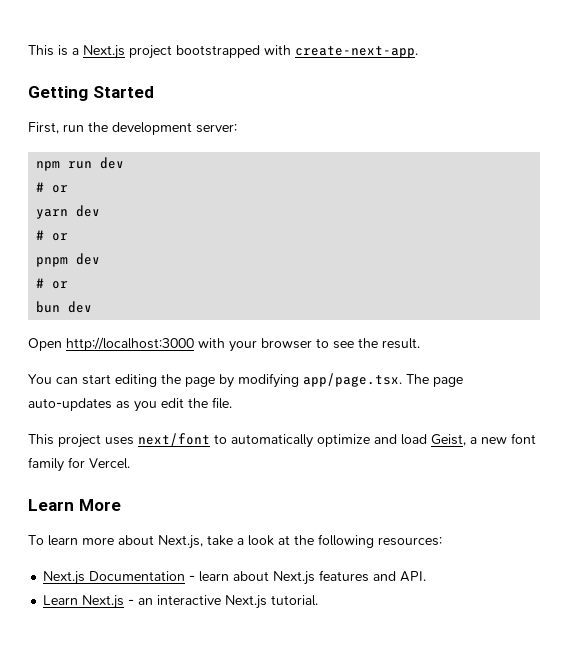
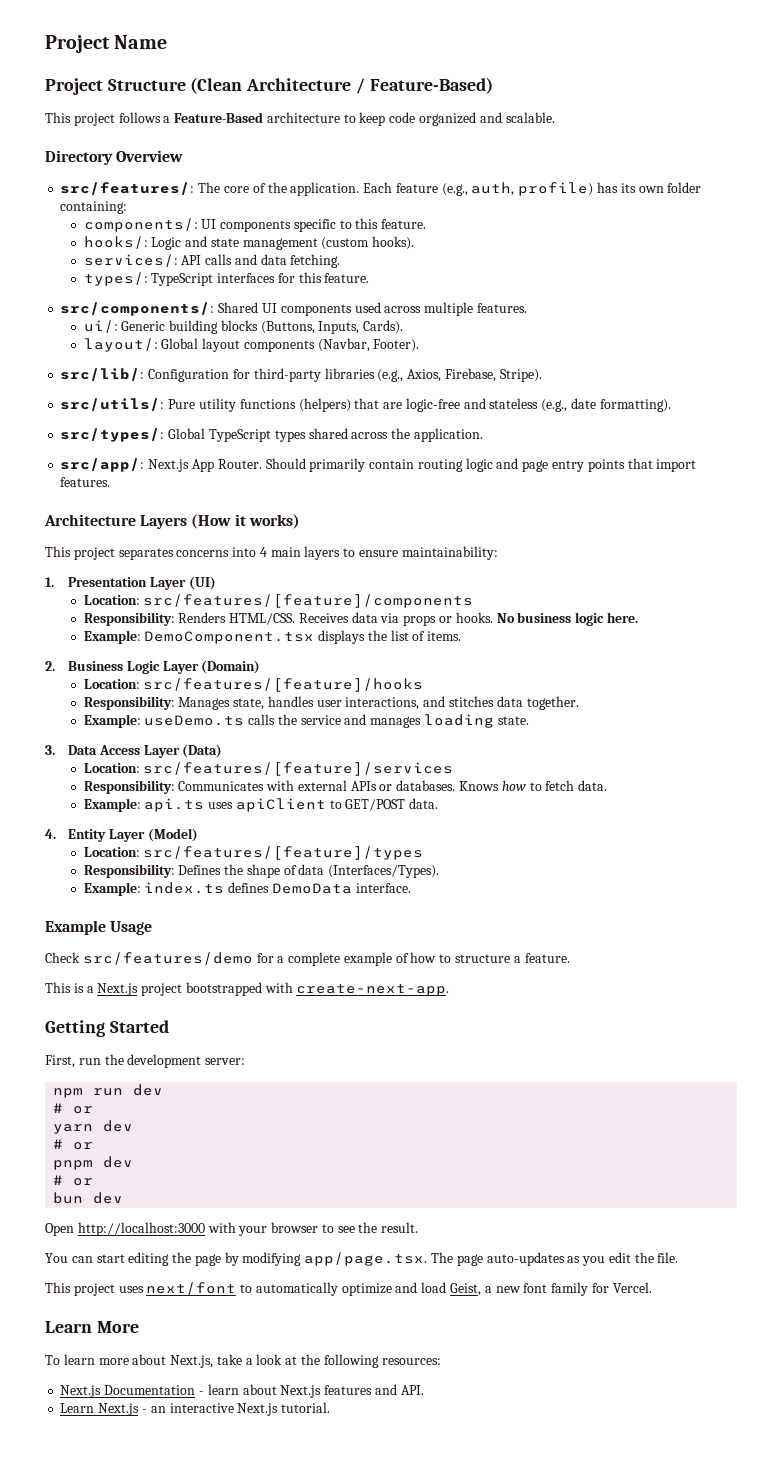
(28, 50) none -> [45,35,168,53] [45,77,493,95] [45,112,555,126] [45,150,184,165] [60,182,702,196] [60,201,128,214] [83,218,427,232] [83,236,415,250] [83,254,341,268] [83,272,370,286] [60,302,527,316] [83,320,404,334] [83,338,420,352] [60,368,542,382] [60,398,671,412] [60,428,483,442] [60,458,697,472] [60,477,111,487] [44,514,300,529] [45,546,498,560] [45,576,216,590] [83,594,474,608] [83,612,638,626] [83,630,462,644] [45,660,261,674] [83,678,424,692] [83,696,579,710] [83,714,529,728] [45,744,223,758] [83,762,454,776] [83,780,608,794] [83,798,439,812] [45,828,198,842] [83,846,424,860] [83,864,440,878] [83,882,411,896] [45,920,153,935] [45,952,570,966] Project Name // Project Structure (Clean Architecture / Feature-Based) // This project follows a Feature-Based architecture to keep code organized and scalable. // Directory Overview // src/features/: The core of the application. Each feature (e.g., auth, profile) has its own folder containing: // components/: UI components specific to this feature. // hooks/: Logic and state management (custom hooks). // services/: API calls and data fetching. // types/: TypeScript interfaces for this feature. // src/components/: Shared UI components used across multiple features. // ui/: Generic building blocks (Buttons, Inputs, Cards). // layout/: Global layout components (Navbar, Footer). // src/lib/: Configuration for third-party libraries (e.g., Axios, Firebase, Stripe). // src/utils/: Pure utility functions (helpers) that are logic-free and stateless (e.g., date formatting). // src/types/: Global TypeScript types shared across the application. // src/app/: Next.js App Router. Should primarily contain routing logic and page entry points that import features. // Architecture Layers (How it works) // This project separates concerns into 4 main layers to ensure maintainability: // 1. Presentation Layer (UI) // Location: src/features/[feature]/components // Responsibility: Renders HTML/CSS. Receives data via props or hooks. No business logic here. // Example: DemoComponent.tsx displays the list of items. // 2. Business Logic Layer (Domain) // Location: src/features/[feature]/hooks // Responsibility: Manages state, handles user interactions, and stitches data together. // Example: useDemo.ts calls the service and manages loading state. // 3. Data Access Layer (Data) // Location: src/features/[feature]/services // Responsibility: Communicates with external APIs or databases. Knows how to fetch data. // Example: api.ts uses apiClient to GET/POST data. // 4. Entity Layer (Model) // Location: src/features/[feature]/types // Responsibility: Defines the shape of data (Interfaces/Types). // Example: index.ts defines DemoData interface. // Example Usage // Check src/features/demo for a complete example of how to structure a feature. //

